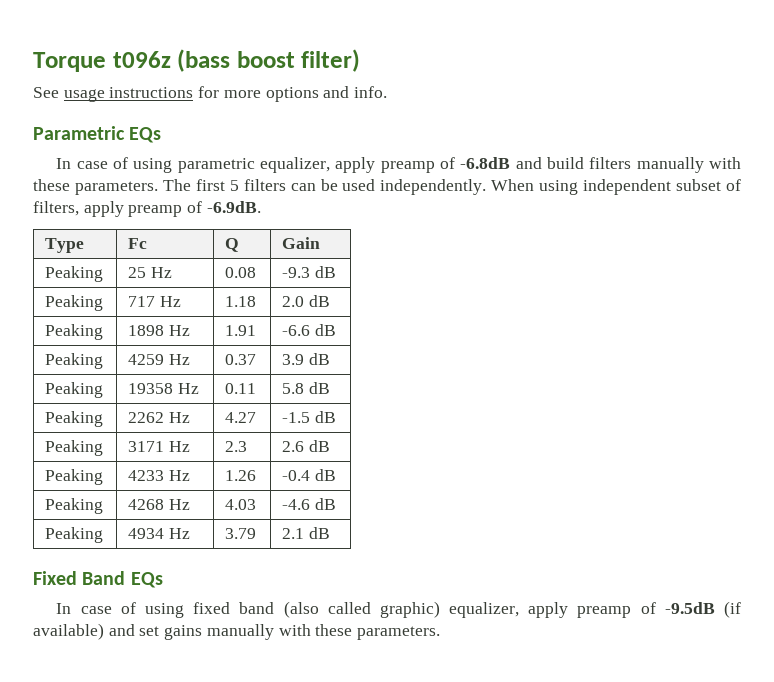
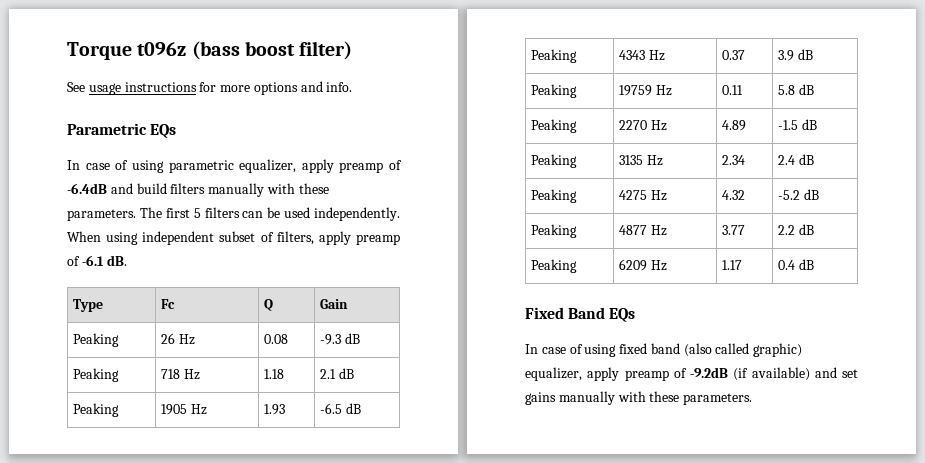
[460,157,511,169] -6.8dB -> [67,183,107,194] -6.4dB
[206,201,261,213] -6.9dB. -> [81,255,127,266] -6.1 dB.
[128,267,147,278] 25 -> [160,333,175,344] 26
[128,296,156,307] 717 -> [160,369,180,379] 718
[282,295,330,307] [45,324,104,340] [128,325,190,336] [225,325,257,336] [282,324,336,336] [45,353,104,369] [128,354,165,365] 2.0 dB // Peaking | 1898 Hz | 1.91 | -6.6 dB // Peaking | 4259 -> [319,368,354,379] [72,403,119,417] [160,404,207,415] [263,404,285,415] [319,403,361,414] [530,49,577,63] [618,50,645,60] 2.1 dB // Peaking | 1905 Hz | 1.93 | -6.5 dB // Peaking | 4343
[128,383,174,394] 19358 -> [618,85,652,96] 19759
[128,412,190,423] [225,412,257,423] 2262 Hz | 4.27 -> [618,120,667,131] [721,120,746,131] 2270 Hz | 4.89
[128,441,190,452] [225,441,248,452] [282,440,330,452] [45,469,104,485] [128,470,190,481] [225,470,257,481] [282,469,336,481] [45,498,104,514] [128,499,190,510] [225,499,257,510] [282,498,336,510] [45,527,104,543] [128,528,190,539] [225,528,257,539] [282,528,305,539] 3171 Hz | 2.3 | 2.6 dB // Peaking | 4233 Hz | 1.26 | -0.4 dB // Peaking | 4268 Hz | 4.03 | -4.6 dB // Peaking | 4934 Hz | 3.79 | 2.1 -> [618,155,663,166] [721,155,745,165] [777,154,814,165] [530,189,577,203] [618,190,667,201] [721,190,745,200] [777,189,819,200] [530,224,577,238] [618,225,667,236] [721,225,745,235] [777,224,814,235] [530,259,577,273] [618,259,667,271] [721,260,742,270] [777,260,795,270] 3135 Hz | 2.34 | 2.4 dB // Peaking | 4275 Hz | 4.32 | -5.2 dB // Peaking | 4877 Hz | 3.77 | 2.2 dB // Peaking | 6209 Hz | 1.17 | 0.4
[664,602,715,614] -9.5dB -> [690,367,728,378] -9.2dB

